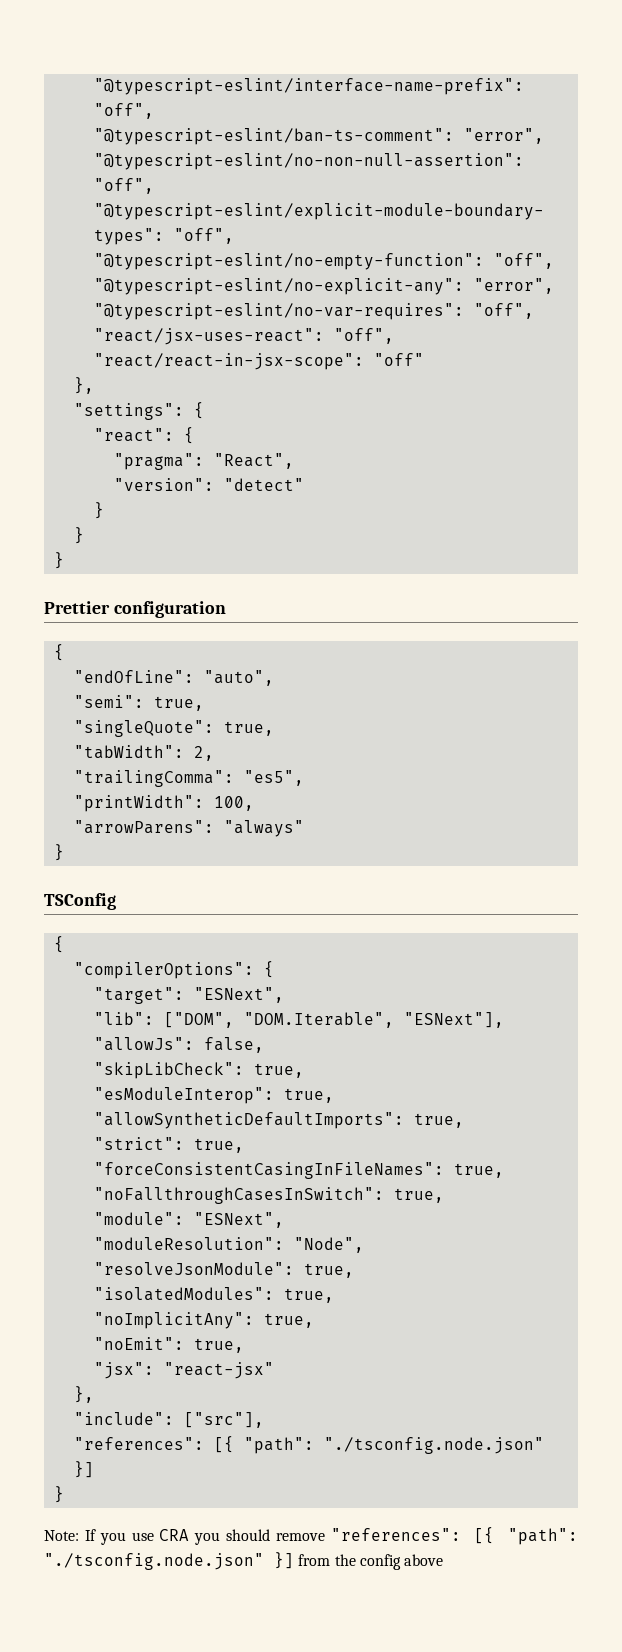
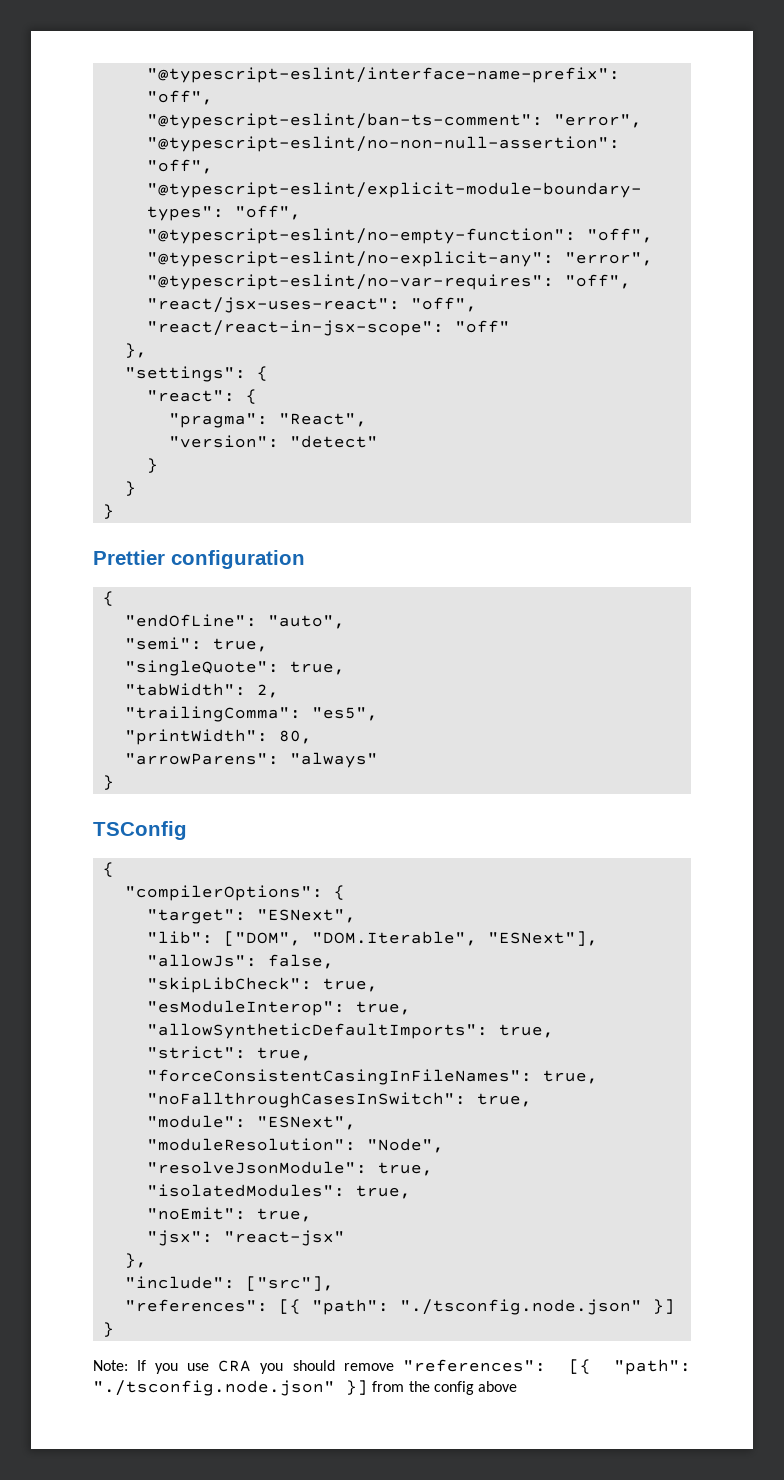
[213,796,254,811] 100, -> [278,730,312,744] 80,
[93,1312,314,1329] // "noImplicitAny": true, -> (411, 1192) none

